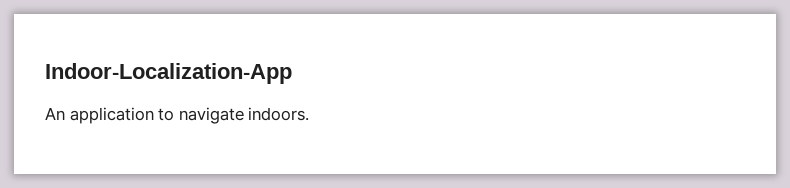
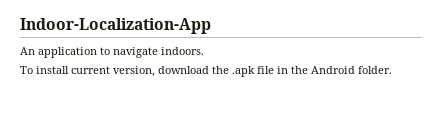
(310, 114) none -> [20,66,392,77] // To install current version, download the .apk file in the Android folder.

